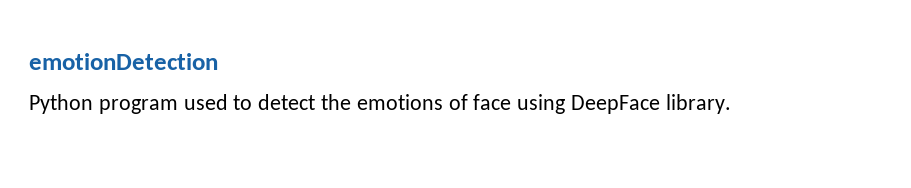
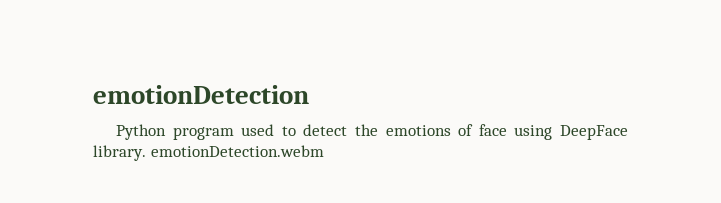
(731, 104) none -> [150,145,324,157] emotionDetection.webm

